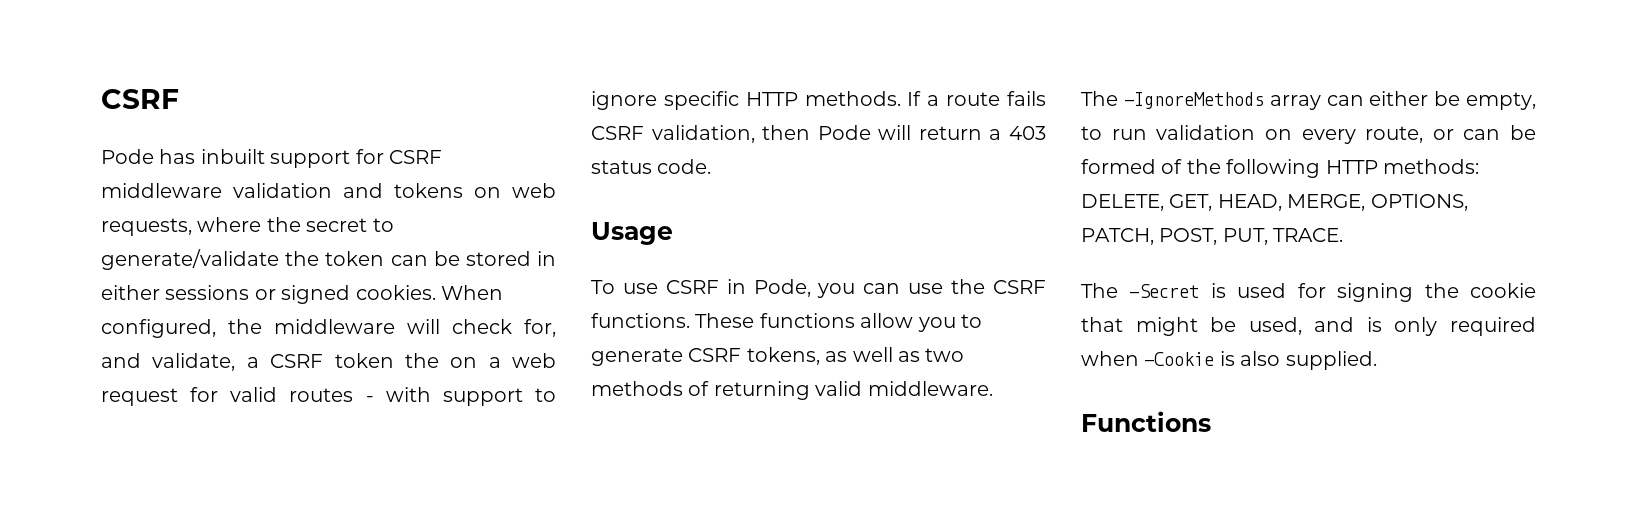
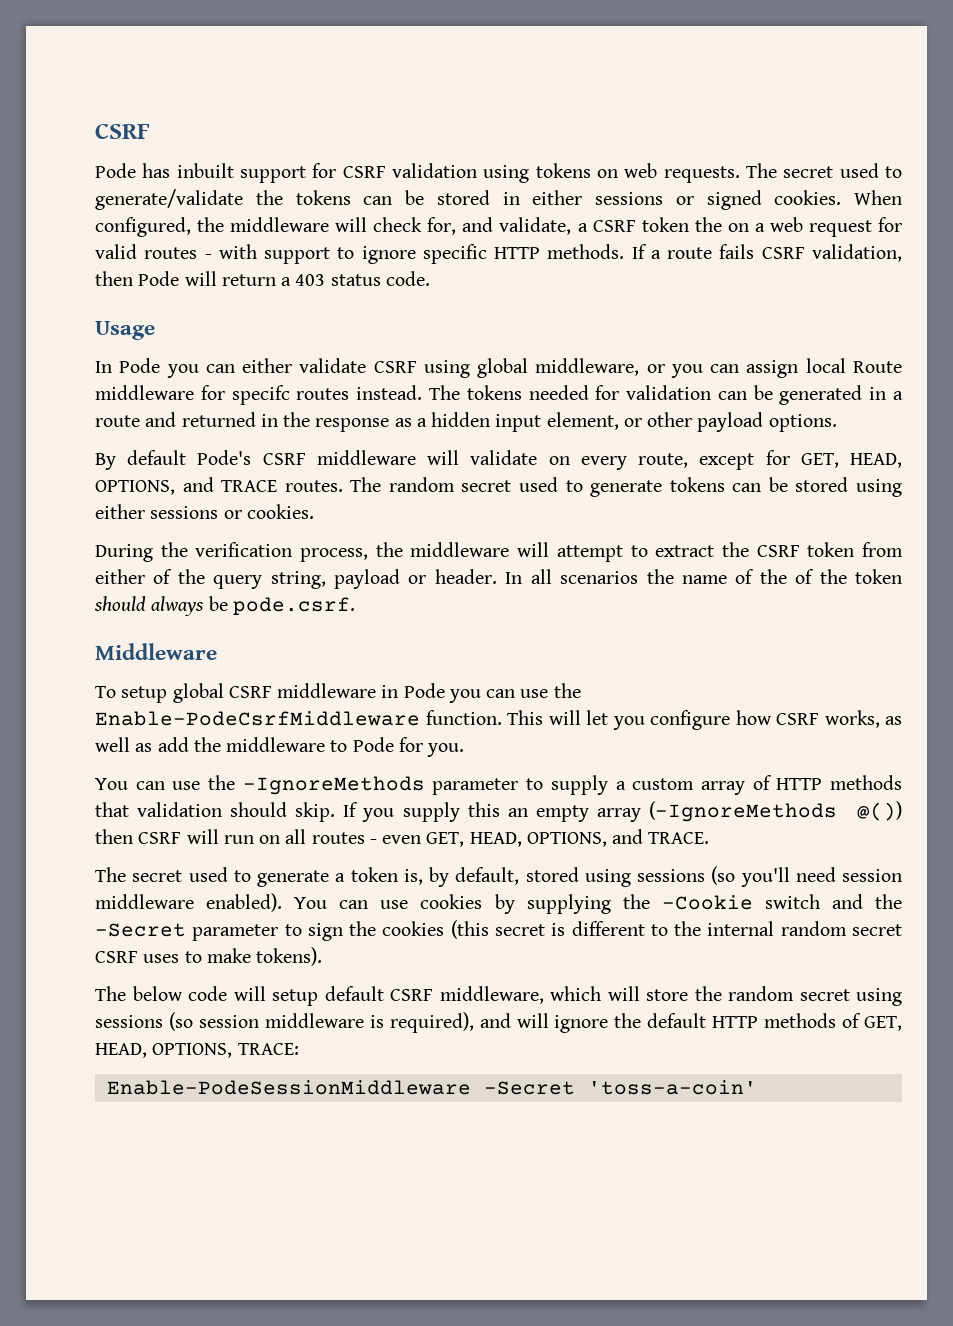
[101,183,556,198] [101,217,368,236] middleware validation and tokens on web requests, where the secret -> [392,163,879,183] validation using tokens on web requests. The secret used
[325,251,385,266] token -> [295,190,351,205] tokens
[591,279,1046,298] [591,313,982,332] [591,347,965,366] [591,381,993,400] [1081,91,1536,110] [1081,125,1536,144] [1081,159,1479,178] [1081,194,1468,211] [1081,228,1344,245] [1081,283,1536,302] [1081,317,1536,336] [1081,351,1377,370] [1081,411,1211,432] To use CSRF in Pode, you can use the CSRF functions. These functions allow you to generate CSRF tokens, as well as two methods of returning valid middleware. // The -IgnoreMethods array can either be empty, to run validation on every route, or can be formed of the following HTTP methods: DELETE, GET, HEAD, MERGE, OPTIONS, PATCH, POST, PUT, TRACE. // The -Secret is used for signing the cookie that might be used, and is only required when -Cookie is also supplied. // Functions -> [95,358,902,378] [95,385,904,405] [95,412,837,432] [95,450,903,470] [95,477,902,497] [95,504,314,519] [95,542,904,562] [95,569,902,589] [94,596,355,616] [95,643,217,660] [95,683,581,703] [95,710,902,730] [95,737,465,757] [95,775,903,795] [95,801,903,822] [95,829,710,847] [95,866,902,887] [95,893,903,914] [95,920,903,941] [95,947,323,966] [95,986,902,1006] [95,1012,903,1033] [95,1043,299,1058] [106,1080,757,1095] In Pode you can either validate CSRF using global middleware, or you can assign local Route middleware for specifc routes instead. The tokens needed for validation can be generated in a route and returned in the response as a hidden input element, or other payload options. // By default Pode's CSRF middleware will validate on every route, except for GET, HEAD, OPTIONS, and TRACE routes. The random secret used to generate tokens can be stored using either sessions or cookies. // During the verification process, the middleware will attempt to extract the CSRF token from either of the query string, payload or header. In all scenarios the name of the of the token should always be pode.csrf. // Middleware // To setup global CSRF middleware in Pode you can use the Enable-PodeCsrfMiddleware function. This will let you configure how CSRF works, as well as add the middleware to Pode for you. // You can use the -IgnoreMethods parameter to supply a custom array of HTTP methods that validation should skip. If you supply this an empty array (-IgnoreMethods @()) then CSRF will run on all routes - even GET, HEAD, OPTIONS, and TRACE. // The secret used to generate a token is, by default, stored using sessions (so you'll need session middleware enabled). You can use cookies by supplying the -Cookie switch and the -Secret parameter to sign the cookies (this secret is different to the internal random secret CSRF uses to make tokens). // The below code will setup default CSRF middleware, which will store the random secret using sessions (so session middleware is required), and will ignore the default HTTP methods of GET, HEAD, OPTIONS, TRACE: // Enable-PodeSessionMiddleware -Secret 'toss-a-coin'

